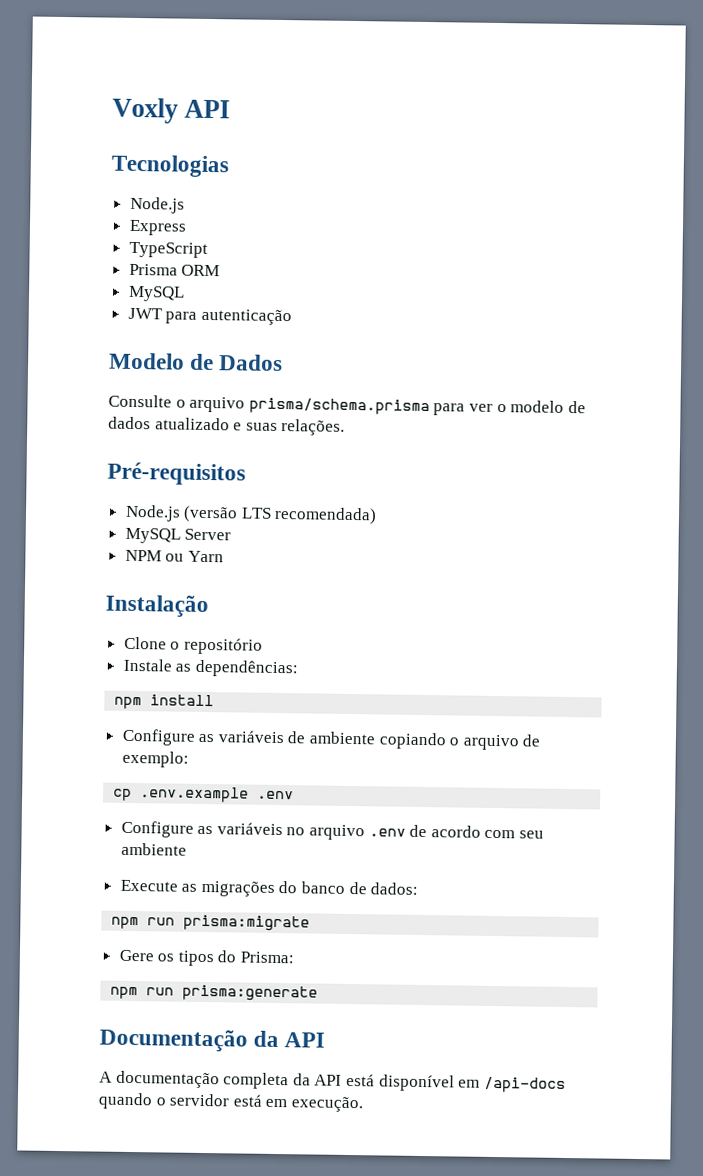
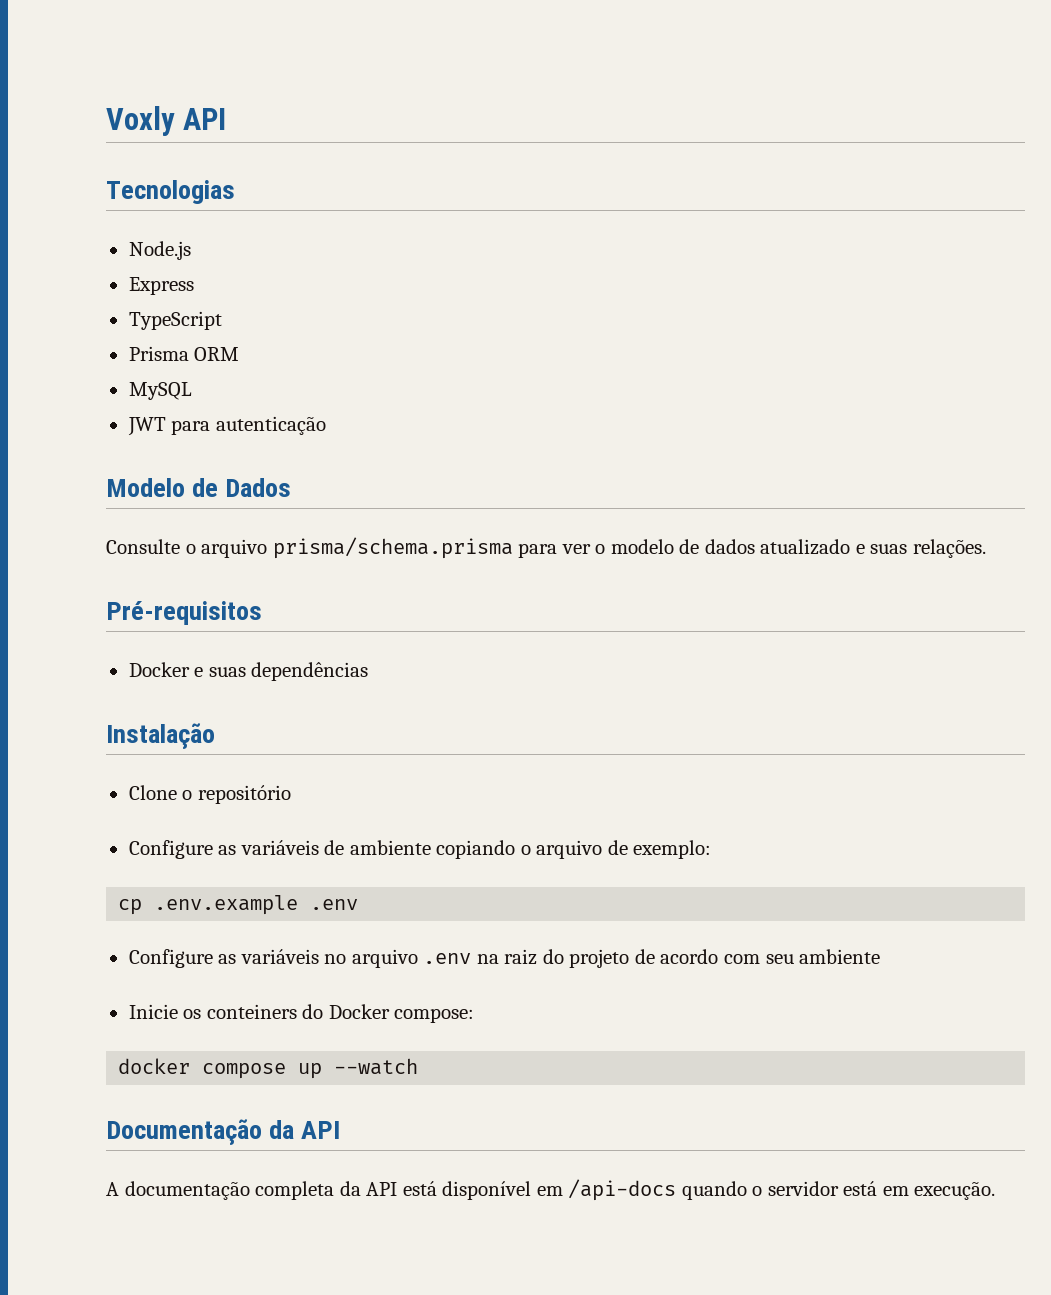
[124,504,378,525] [124,527,232,544] [124,549,224,563] Node.js (versão LTS recomendada) // MySQL Server // NPM ou Yarn -> [128,662,369,681] Docker e suas dependências
[122,658,298,678] [114,694,215,710] // Instale as dependências: // npm install -> (291, 794) none
(406, 832) none -> [476,949,630,968] na raiz do projeto
[119,879,419,897] [111,914,311,932] [118,949,295,967] [110,984,319,1002] Execute as migrações do banco de dados: // npm run prisma:migrate // Gere os tipos do Prisma: // npm run prisma:generate -> [128,1004,475,1023] [118,1058,419,1079] Inicie os conteiners do Docker compose: // docker compose up --watch

